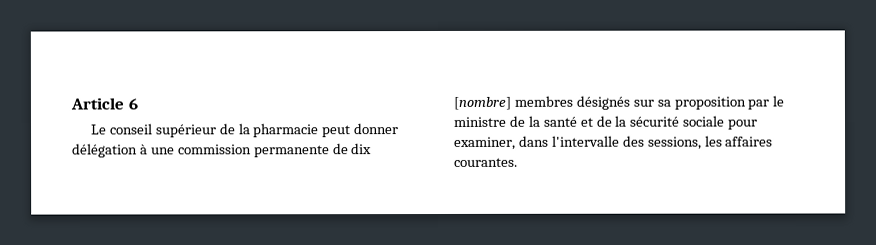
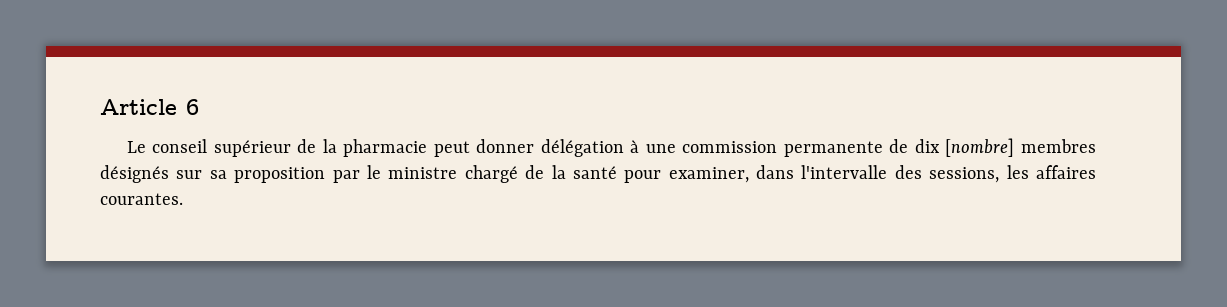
(507, 121) none -> [464,165,518,183] chargé
[579,115,726,127] et de la sécurité sociale -> (617, 172) none

